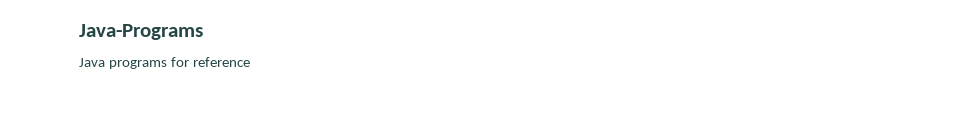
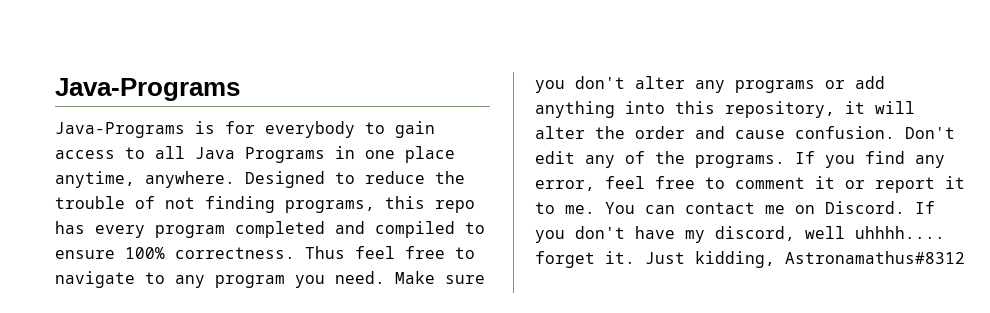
[79,57,250,69] Java programs for reference -> [55,121,435,138] [55,146,455,163] [55,171,465,188] [55,196,475,213] [55,221,485,238] [55,246,475,259] [55,271,485,288] [535,76,885,93] [535,101,915,118] [535,126,955,139] [535,151,945,168] [535,176,965,193] [535,201,935,214] [535,226,945,243] [535,251,965,268] Java-Programs is for everybody to gain access to all Java Programs in one place anytime, anywhere. Designed to reduce the trouble of not finding programs, this repo has every program completed and compiled to ensure 100% correctness. Thus feel free to navigate to any program you need. Make sure you don't alter any programs or add anything into this repository, it will alter the order and cause confusion. Don't edit any of the programs. If you find any error, feel free to comment it or report it to me. You can contact me on Discord. If you don't have my discord, well uhhhh.... forget it. Just kidding, Astronamathus#8312

